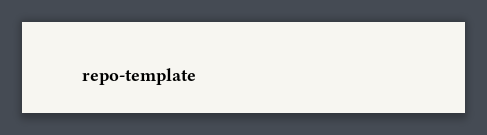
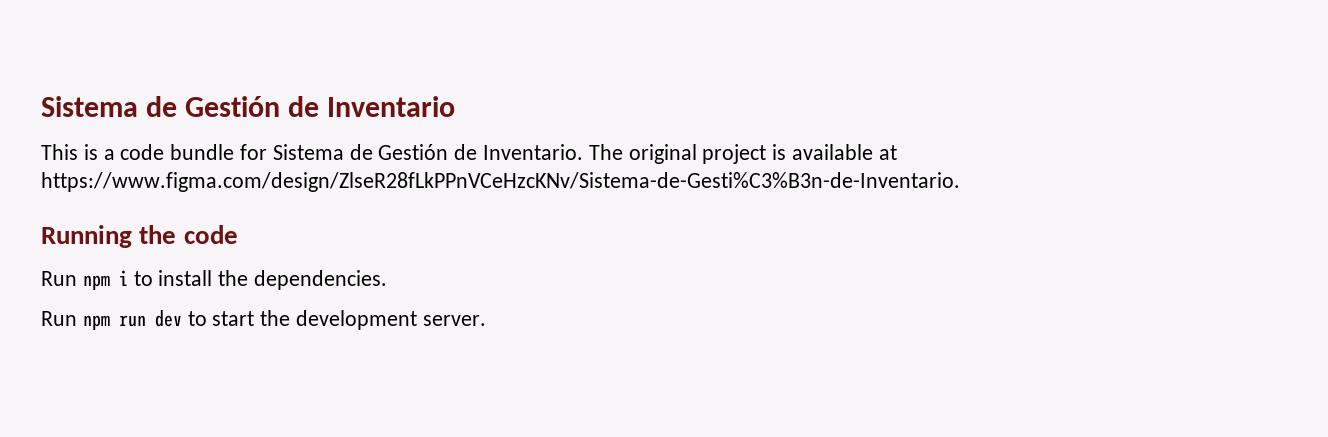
[82,68,196,85] repo-template -> [41,96,456,117] [41,144,897,164] [41,172,960,192] [41,225,238,248] [41,270,388,290] [41,310,486,330] Sistema de Gestión de Inventario // This is a code bundle for Sistema de Gestión de Inventario. The original project is available at https://www.figma.com/design/ZlseR28fLkPPnVCeHzcKNv/Sistema-de-Gesti%C3%B3n-de-Inventario. // Running the code // Run npm i to install the dependencies. // Run npm run dev to start the development server.

